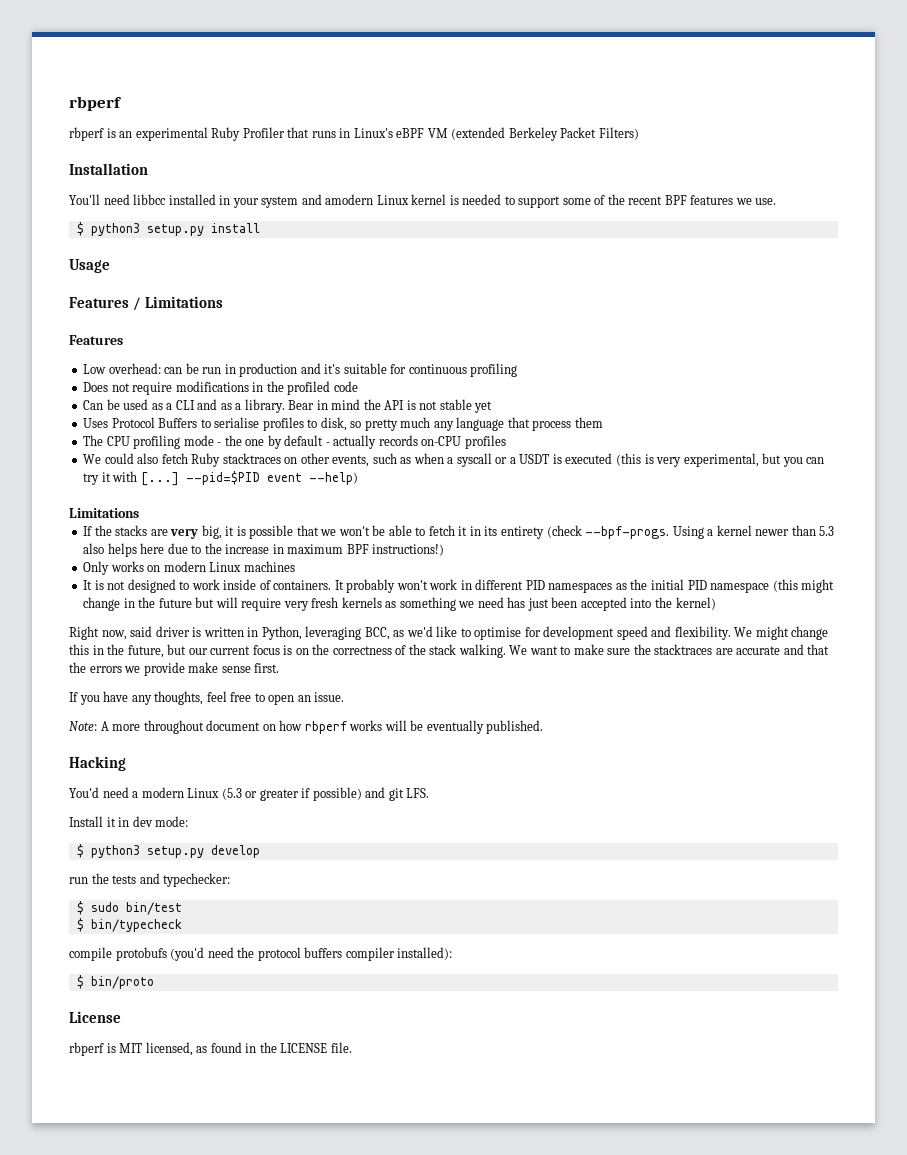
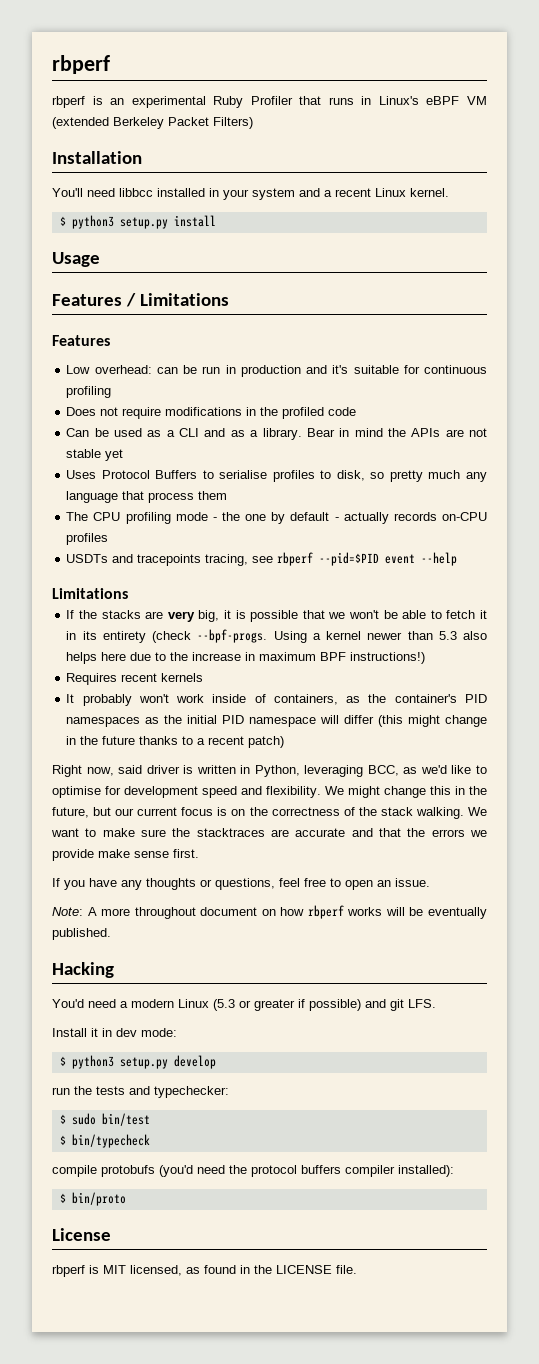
[325,194,777,208] amodern Linux kernel is needed to support some of the recent BPF features we use. -> [324,188,449,197] a recent Linux kernel.
[384,400,416,410] API is -> [411,428,464,437] APIs are
[83,453,825,467] [83,471,179,486] We could also fetch Ruby stacktraces on other events, such as when a syscall or a USDT is executed (this is very experimental, but you can try it with [...] -> [66,552,314,566] USDTs and tracepoints tracing, see rbperf
[308,472,358,485] --help) -> [421,552,458,566] --help
[83,561,295,575] [83,579,524,593] Only works on modern Linux machines // It is not designed to work inside of containers. It probably won't work in different -> [66,673,204,685] [66,694,457,706] Requires recent kernels // It probably won't work inside of containers, as the container's
(770, 587) none -> [320,715,375,724] will differ
[195,597,716,611] but will require very fresh kernels as something we need has just been accepted into the kernel) -> [139,736,285,748] thanks to a recent patch)
[154,691,204,705] thoughts, -> [146,878,275,890] thoughts or questions,

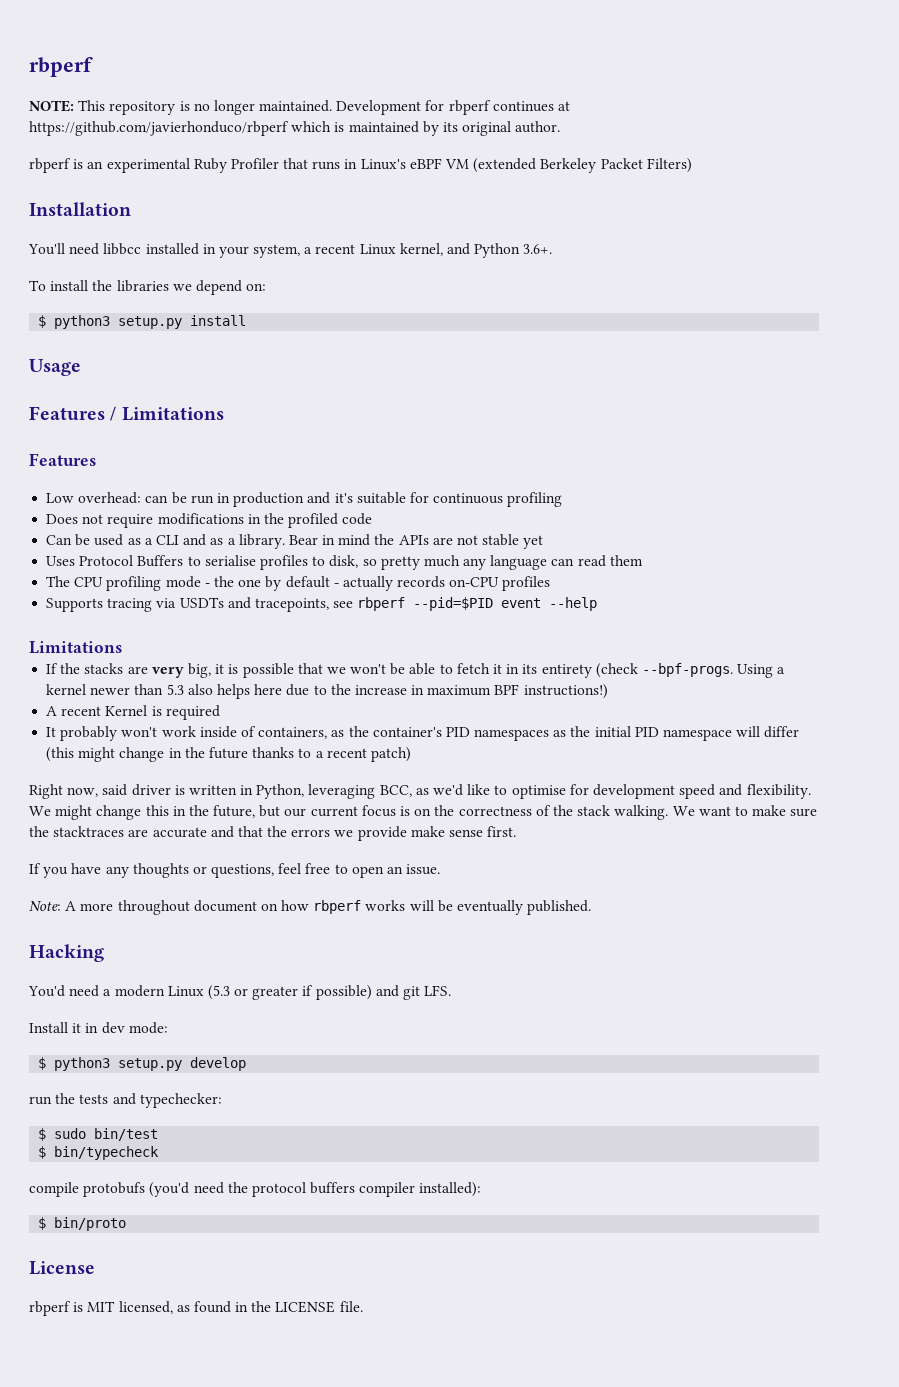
[52,55,110,74] rbperf -> [29,57,93,77] [29,100,571,115] [29,121,561,136] rbperf // NOTE: This repository is no longer maintained. Development for rbperf continues at https://github.com/javierhonduco/rbperf which is maintained by its original author.
[252,188,320,200] system and -> [253,244,301,258] system,
[410,188,449,197] kernel. -> [399,243,553,258] [29,280,267,295] kernel, and Python 3.6+. // To install the libraries we depend on:
[122,491,195,503] that process -> [551,555,606,567] can read
[66,554,249,566] USDTs and tracepoints tracing, -> [46,597,329,612] Supports tracing via USDTs and tracepoints,
[66,673,204,685] Requires recent kernels -> [46,705,220,720] A recent Kernel is required

